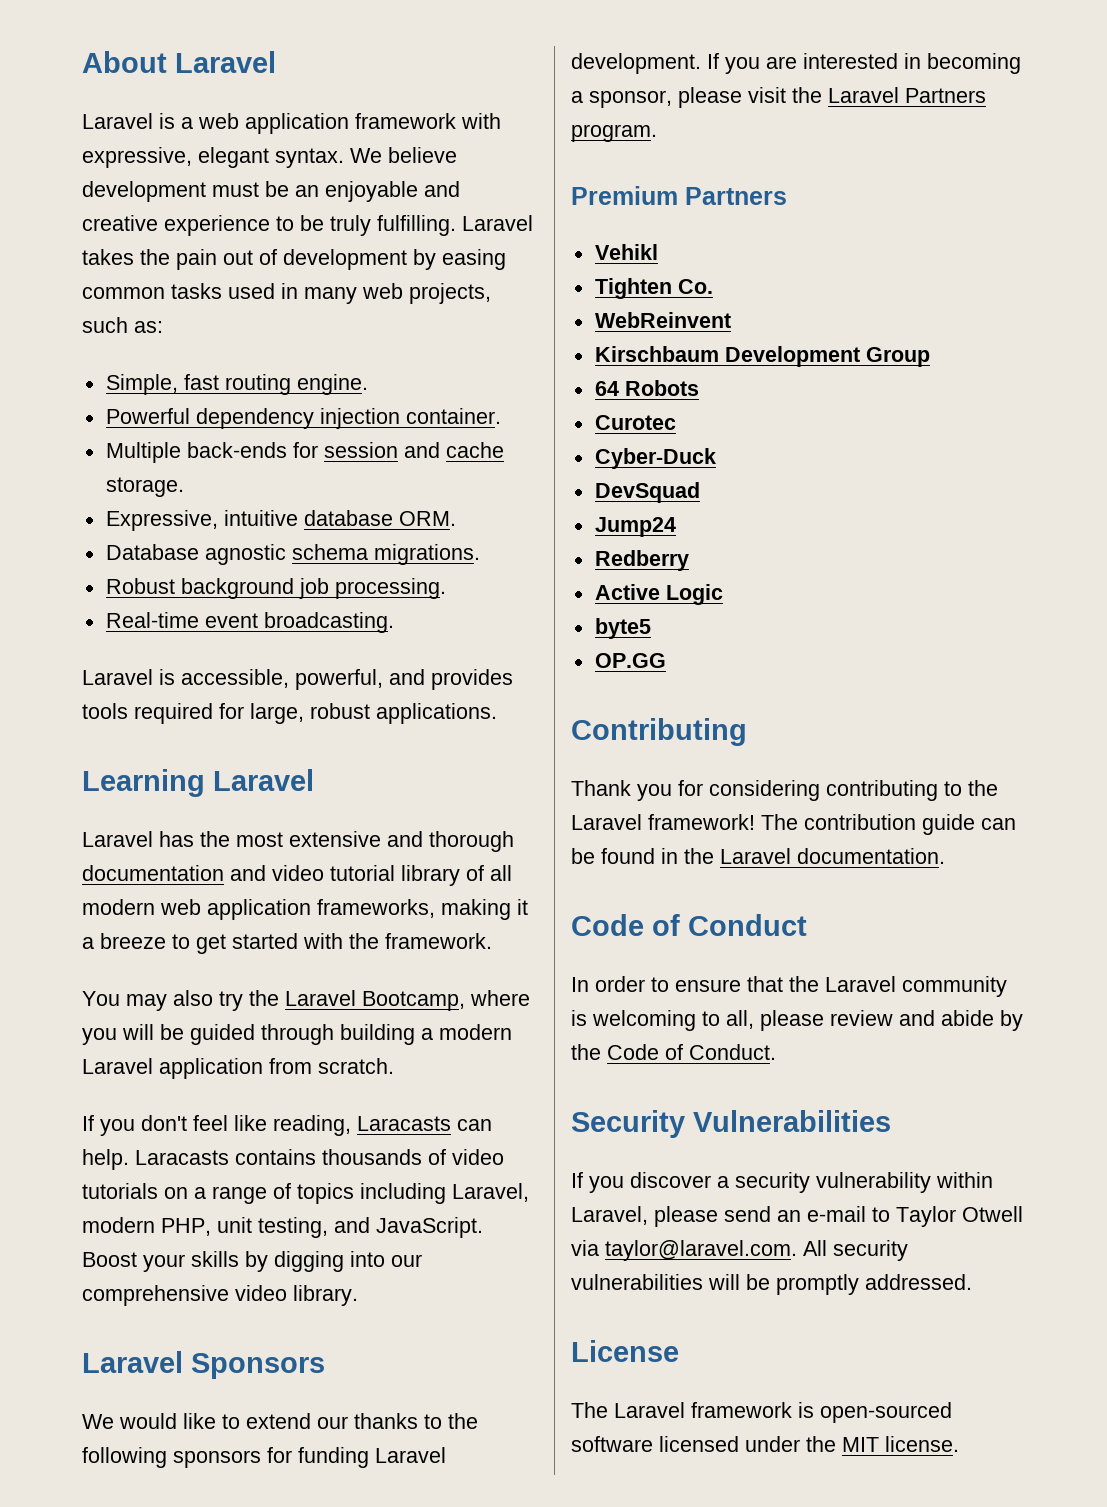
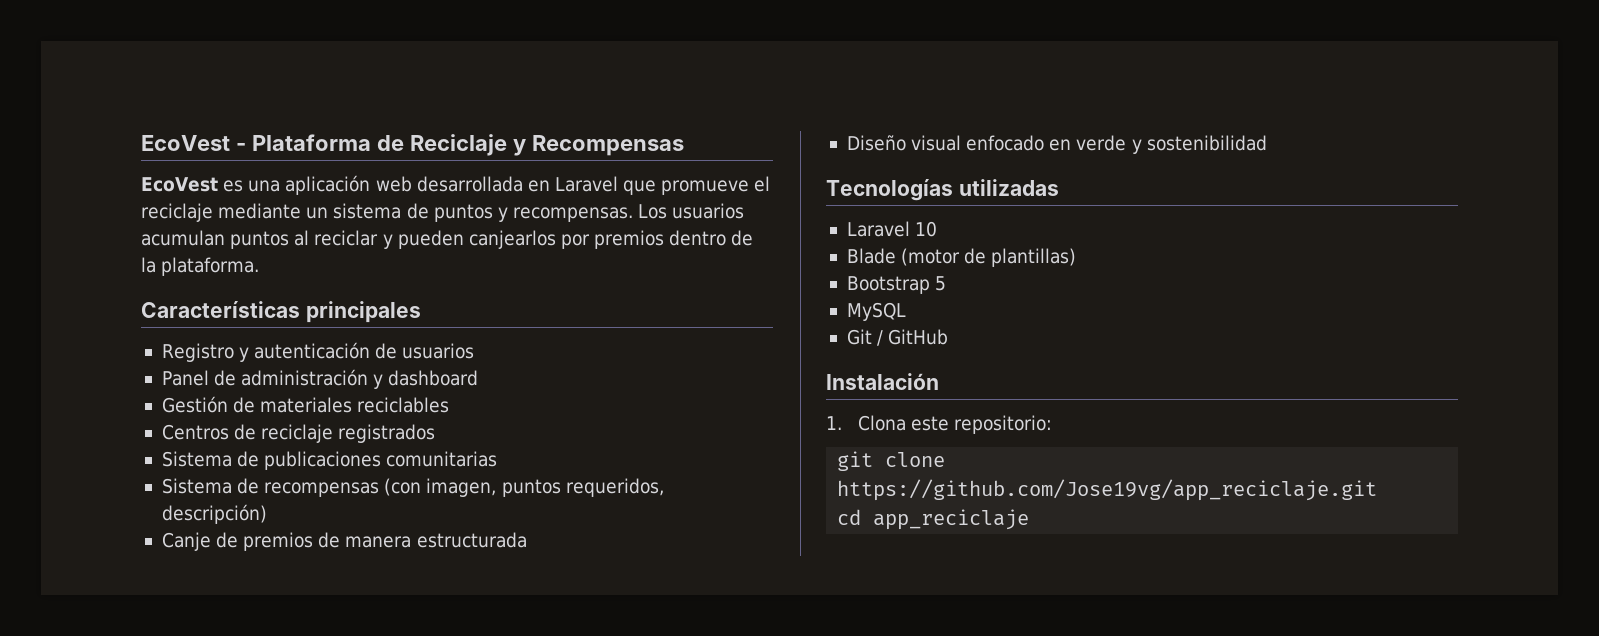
[82,51,276,73] [82,113,501,134] [82,147,457,168] [82,181,460,202] [82,215,533,236] [82,249,506,270] [82,283,491,304] [82,317,163,333] [105,374,368,395] [105,408,501,429] [105,442,504,463] [105,477,184,497] [105,510,456,531] [105,544,480,565] [105,578,446,599] [105,612,394,633] [82,669,513,690] [82,703,497,724] [82,769,314,797] [82,831,514,852] [82,865,512,886] [82,899,528,920] [82,933,492,954] [82,990,530,1011] [82,1024,512,1045] [82,1058,394,1079] [82,1115,492,1136] [82,1149,504,1170] [82,1183,529,1204] [82,1217,483,1238] [82,1251,422,1272] [82,1285,358,1306] [82,1351,325,1379] [82,1413,478,1429] [82,1447,446,1468] [571,53,1021,74] [571,87,986,108] [571,124,657,142] [571,186,787,205] [594,244,658,260] [594,278,713,299] [594,312,731,328] [594,346,930,367] [594,380,699,396] [594,415,676,430] [594,448,716,469] [594,482,700,503] [594,517,676,537] [594,550,689,571] [594,584,723,605] [594,618,651,639] [594,653,666,668] [571,718,747,746] [571,780,998,801] [571,814,1016,835] [571,848,945,864] [571,914,807,936] [571,976,1007,997] [571,1010,1023,1031] [571,1044,776,1060] [571,1110,891,1138] [571,1172,993,1193] [571,1206,1023,1227] [571,1240,908,1261] [571,1274,972,1295] [571,1340,679,1362] [571,1402,952,1423] [571,1436,959,1452] About Laravel // Laravel is a web application framework with expressive, elegant syntax. We believe development must be an enjoyable and creative experience to be truly fulfilling. Laravel takes the pain out of development by easing common tasks used in many web projects, such as: // Simple, fast routing engine. // Powerful dependency injection container. // Multiple back-ends for session and cache storage. // Expressive, intuitive database ORM. // Database agnostic schema migrations. // Robust background job processing. // Real-time event broadcasting. // Laravel is accessible, powerful, and provides tools required for large, robust applications. // Learning Laravel // Laravel has the most extensive and thorough documentation and video tutorial library of all modern web application frameworks, making it a breeze to get started with the framework. // You may also try the Laravel Bootcamp, where you will be guided through building a modern Laravel application from scratch. // If you don't feel like reading, Laracasts can help. Laracasts contains thousands of video tutorials on a range of topics including Laravel, modern PHP, unit testing, and JavaScript. Boost your skills by digging into our comprehensive video library. // Laravel Sponsors // We would like to extend our thanks to the following sponsors for funding Laravel development. If you are interested in becoming a sponsor, please visit the Laravel Partners program. // Premium Partners // Vehikl // Tighten Co. // WebReinvent // Kirschbaum Development Group // 64 Robots // Curotec // Cyber-Duck // DevSquad // Jump24 // Redberry // Active Logic // byte5 // OP.GG // Contributing // Thank you for considering contributing to the Laravel framework! The contribution guide can be found in the Laravel documentation. // Code of Conduct // In order to ensure that the Laravel community is welcoming to all, please review and abide by the Code of Conduct. // Security Vulnerabilities // If you discover a security vulnerability within Laravel, please send an e-mail to Taylor Otwell via taylor@laravel.com. All security vulnerabilities will be promptly addressed. // License // The Laravel framework is open-sourced software licensed under the MIT license. -> [141,134,684,156] [141,175,771,195] [141,203,745,222] [141,230,754,249] [141,257,260,276] [141,301,421,323] [161,342,475,362] [161,369,479,389] [161,396,450,413] [161,424,436,443] [161,451,498,470] [161,478,664,497] [161,504,267,524] [161,532,527,551] [846,135,1267,154] [826,179,1059,201] [846,221,938,237] [846,248,1077,267] [846,276,947,294] [846,302,906,321] [846,329,949,346] [826,373,939,390] [826,415,1053,434] [837,451,946,471] [837,479,1378,501] [837,509,1030,530] EcoVest - Plataforma de Reciclaje y Recompensas // EcoVest es una aplicación web desarrollada en Laravel que promueve el reciclaje mediante un sistema de puntos y recompensas. Los usuarios acumulan puntos al reciclar y pueden canjearlos por premios dentro de la plataforma. // Características principales // Registro y autenticación de usuarios // Panel de administración y dashboard // Gestión de materiales reciclables // Centros de reciclaje registrados // Sistema de publicaciones comunitarias // Sistema de recompensas (con imagen, puntos requeridos, descripción) // Canje de premios de manera estructurada // Diseño visual enfocado en verde y sostenibilidad // Tecnologías utilizadas // Laravel 10 // Blade (motor de plantillas) // Bootstrap 5 // MySQL // Git / GitHub // Instalación // 1. Clona este repositorio: // git clone https://github.com/Jose19vg/app_reciclaje.git // cd app_reciclaje

